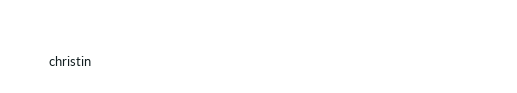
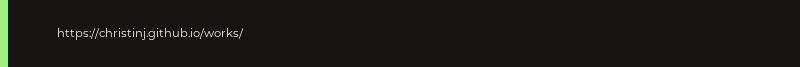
[49,56,91,66] christin -> [57,28,244,40] https://christinj.github.io/works/

